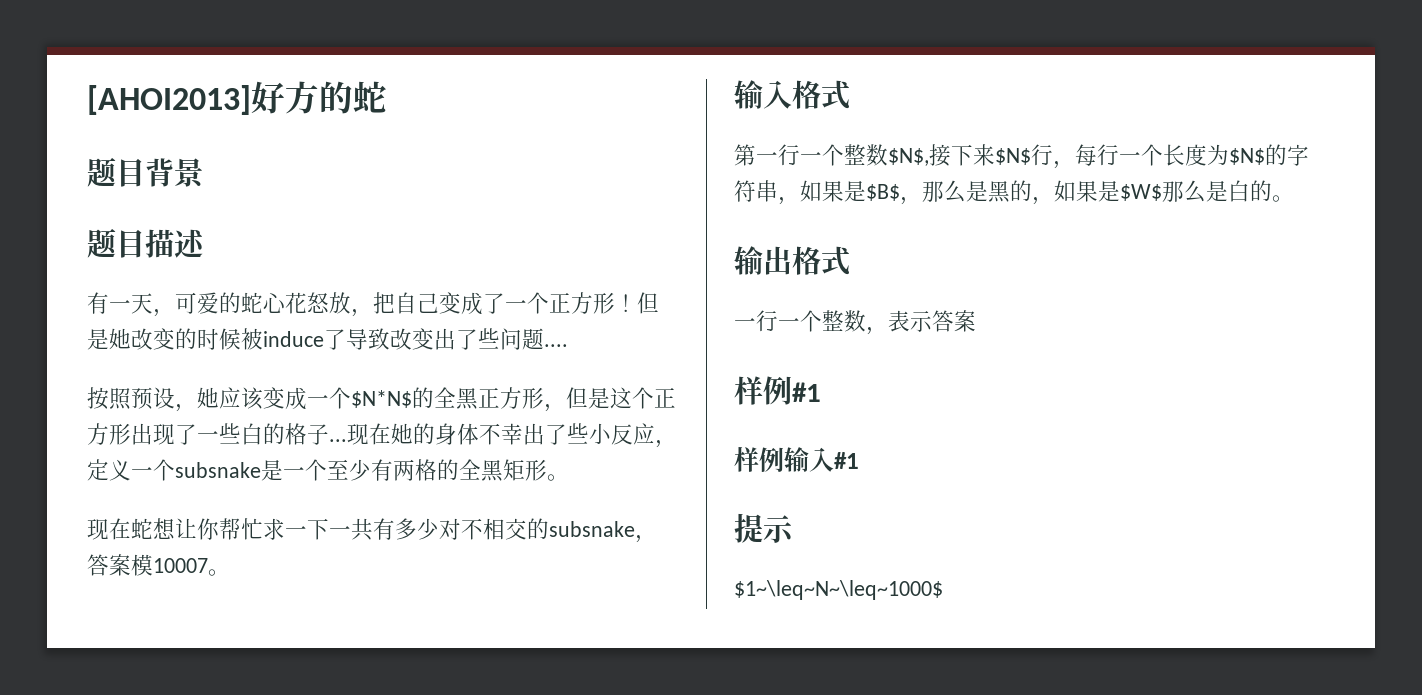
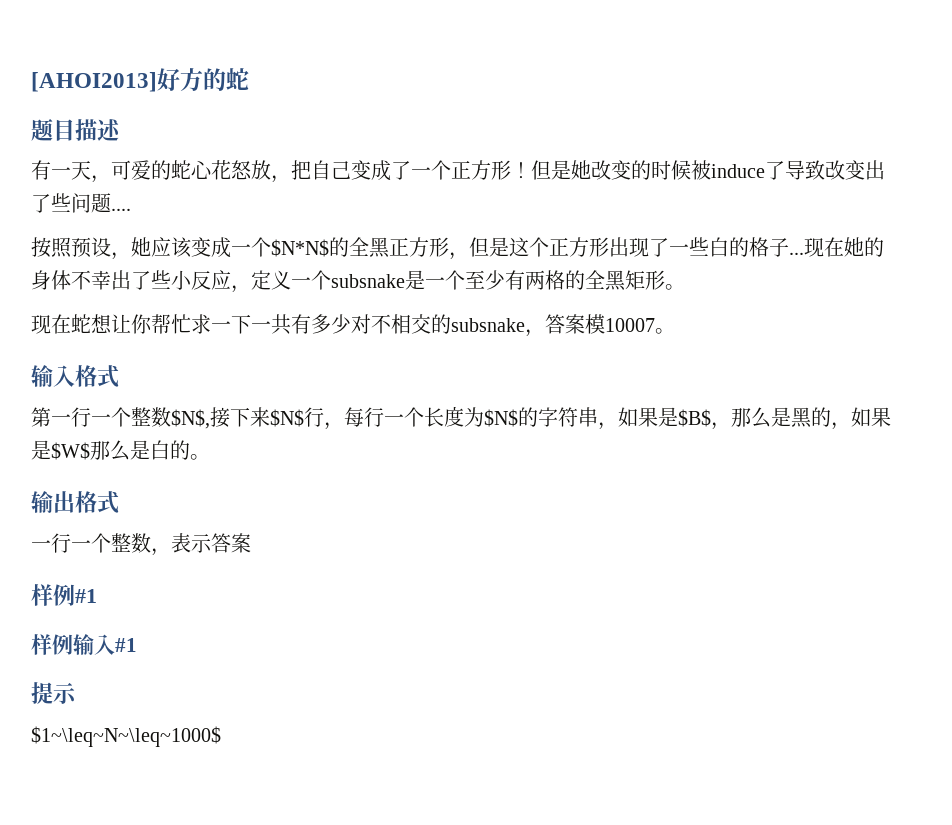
[87,157,204,188] // 题目背景 -> (249, 79) none

